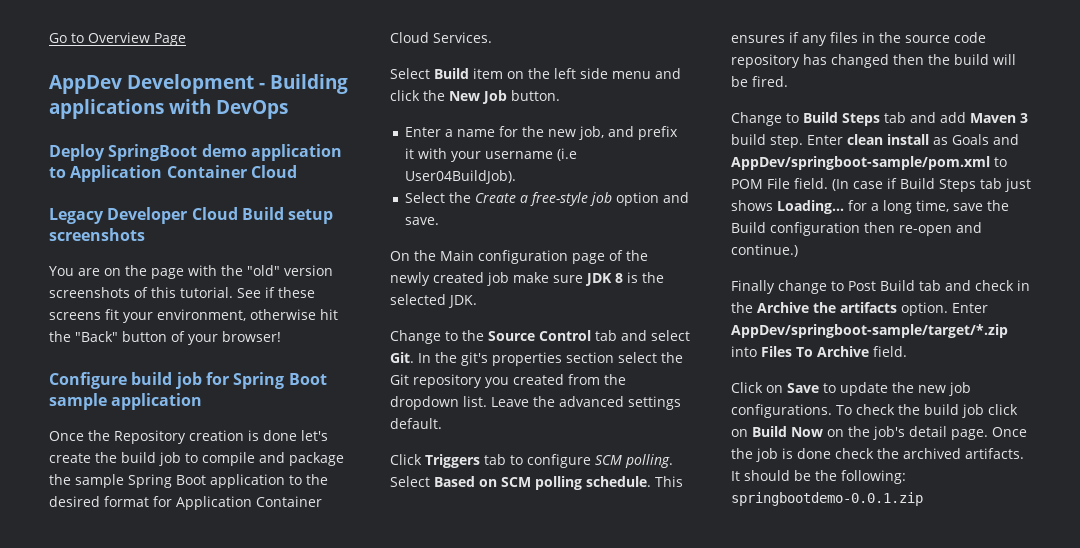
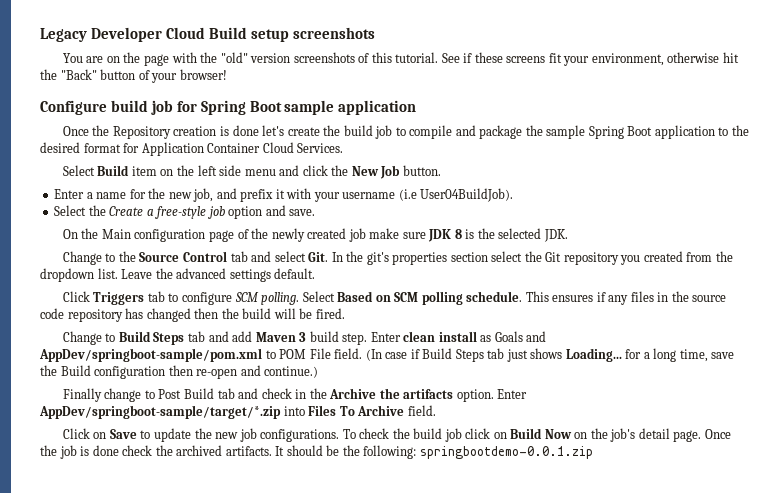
[49,32,186,46] [49,74,349,94] [49,99,289,119] [49,144,342,161] [49,165,297,182] Go to Overview Page // AppDev Development - Building applications with DevOps // Deploy SpringBoot demo application to Application Container Cloud // -> (40, 35) none

